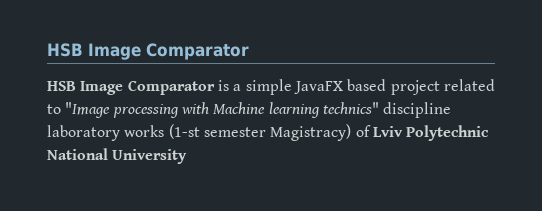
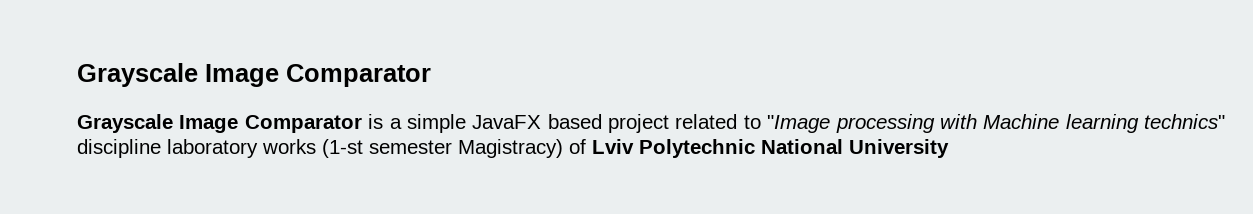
[47,43,83,57] HSB -> [77,63,198,87] Grayscale
[47,81,76,91] HSB -> [77,114,173,133] Grayscale

